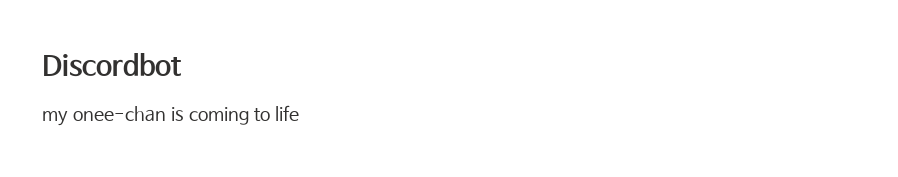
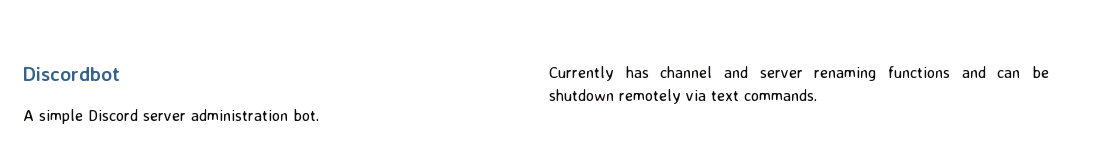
[42,105,300,126] my onee-chan is coming to life -> [23,109,319,124] [549,66,1049,81] [549,89,817,104] A simple Discord server administration bot. // Currently has channel and server renaming functions and can be shutdown remotely via text commands.

